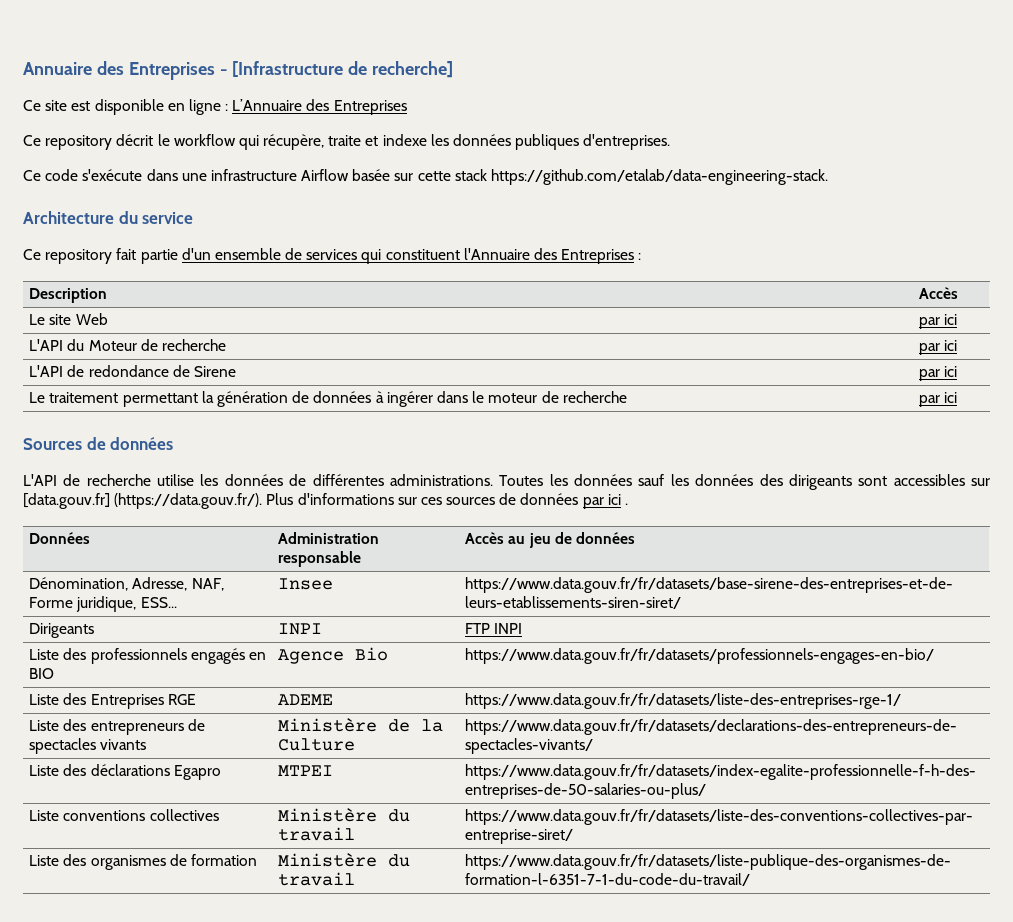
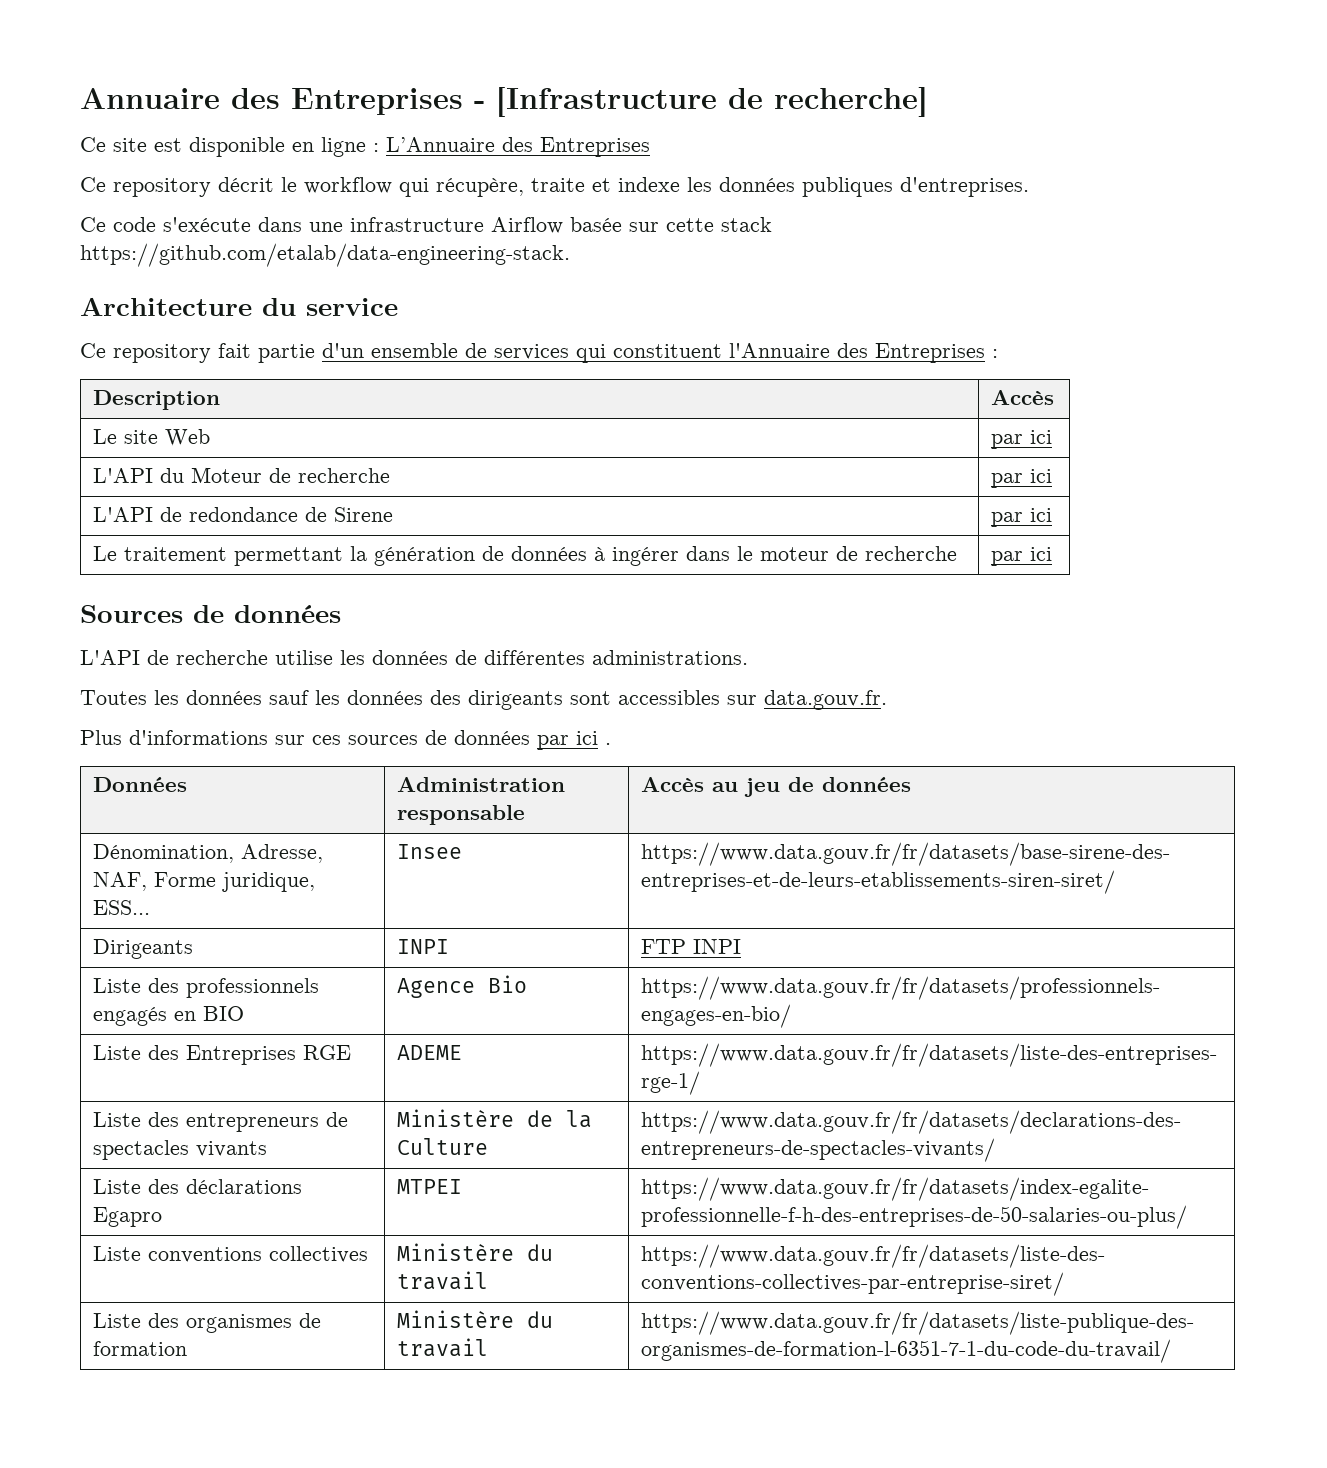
(493, 480) none -> (748, 657) //
[23,493,263,509] [data.gouv.fr] (https://data.gouv.fr/). -> [764,690,887,710] data.gouv.fr. //

